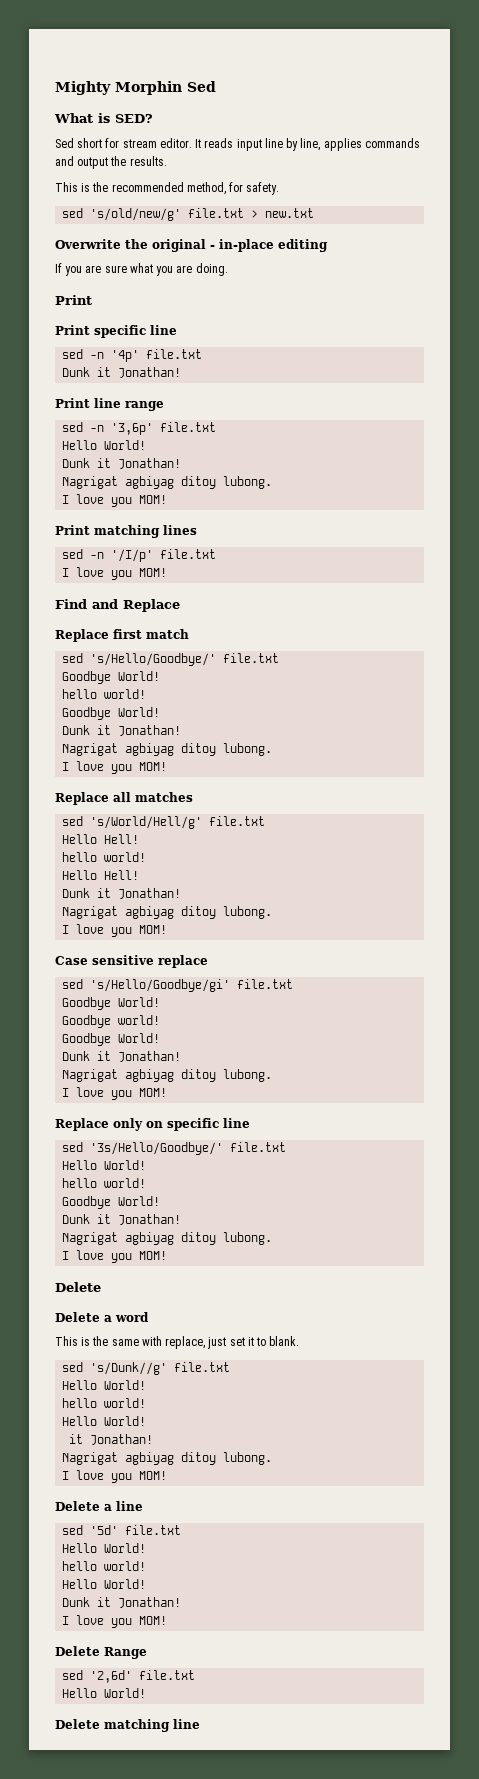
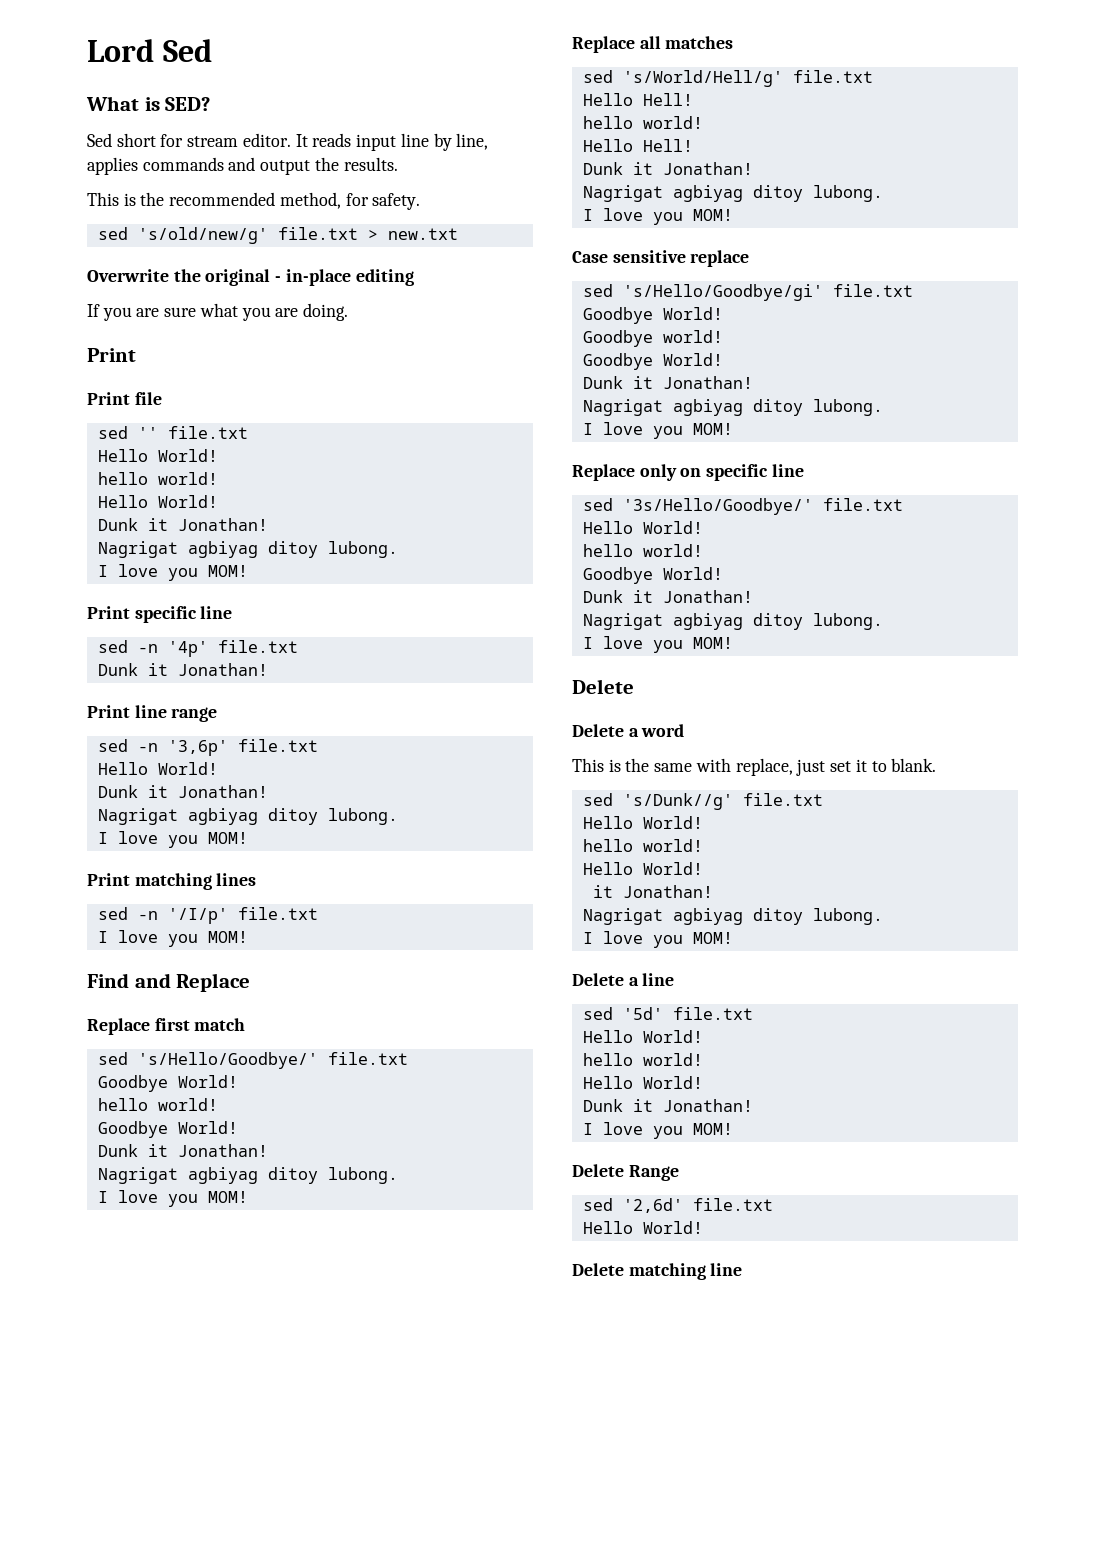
[55,81,182,95] Mighty Morphin -> [87,39,154,62] Lord
(92, 300) none -> [87,392,162,405] [97,426,248,439] [97,449,218,462] [97,472,218,485] [97,495,218,508] [97,518,268,531] [97,541,398,558] [97,564,248,581] // Print file // sed '' file.txt // Hello World! // hello world! // Hello World! // Dunk it Jonathan! // Nagrigat agbiyag ditoy lubong. // I love you MOM!

